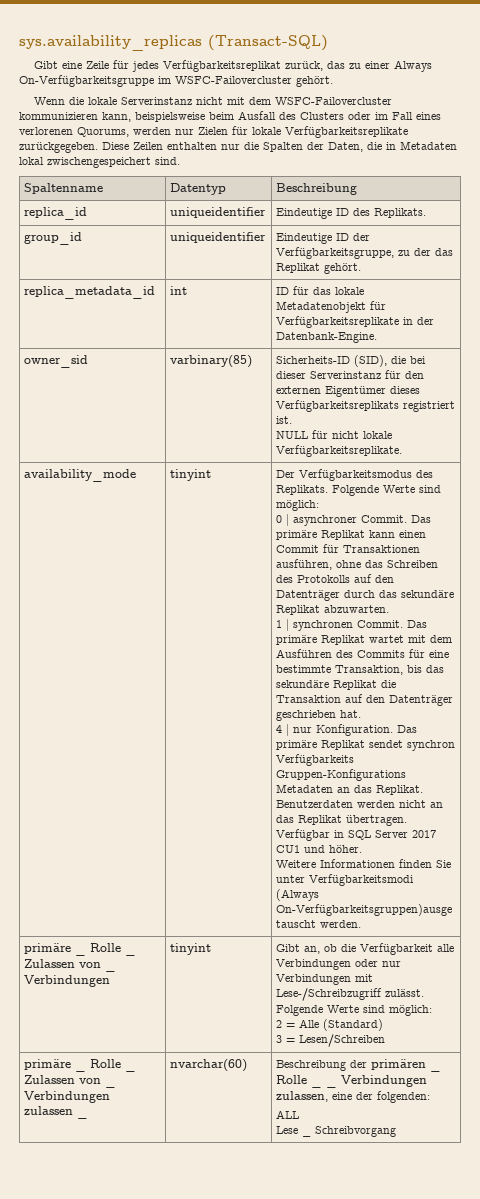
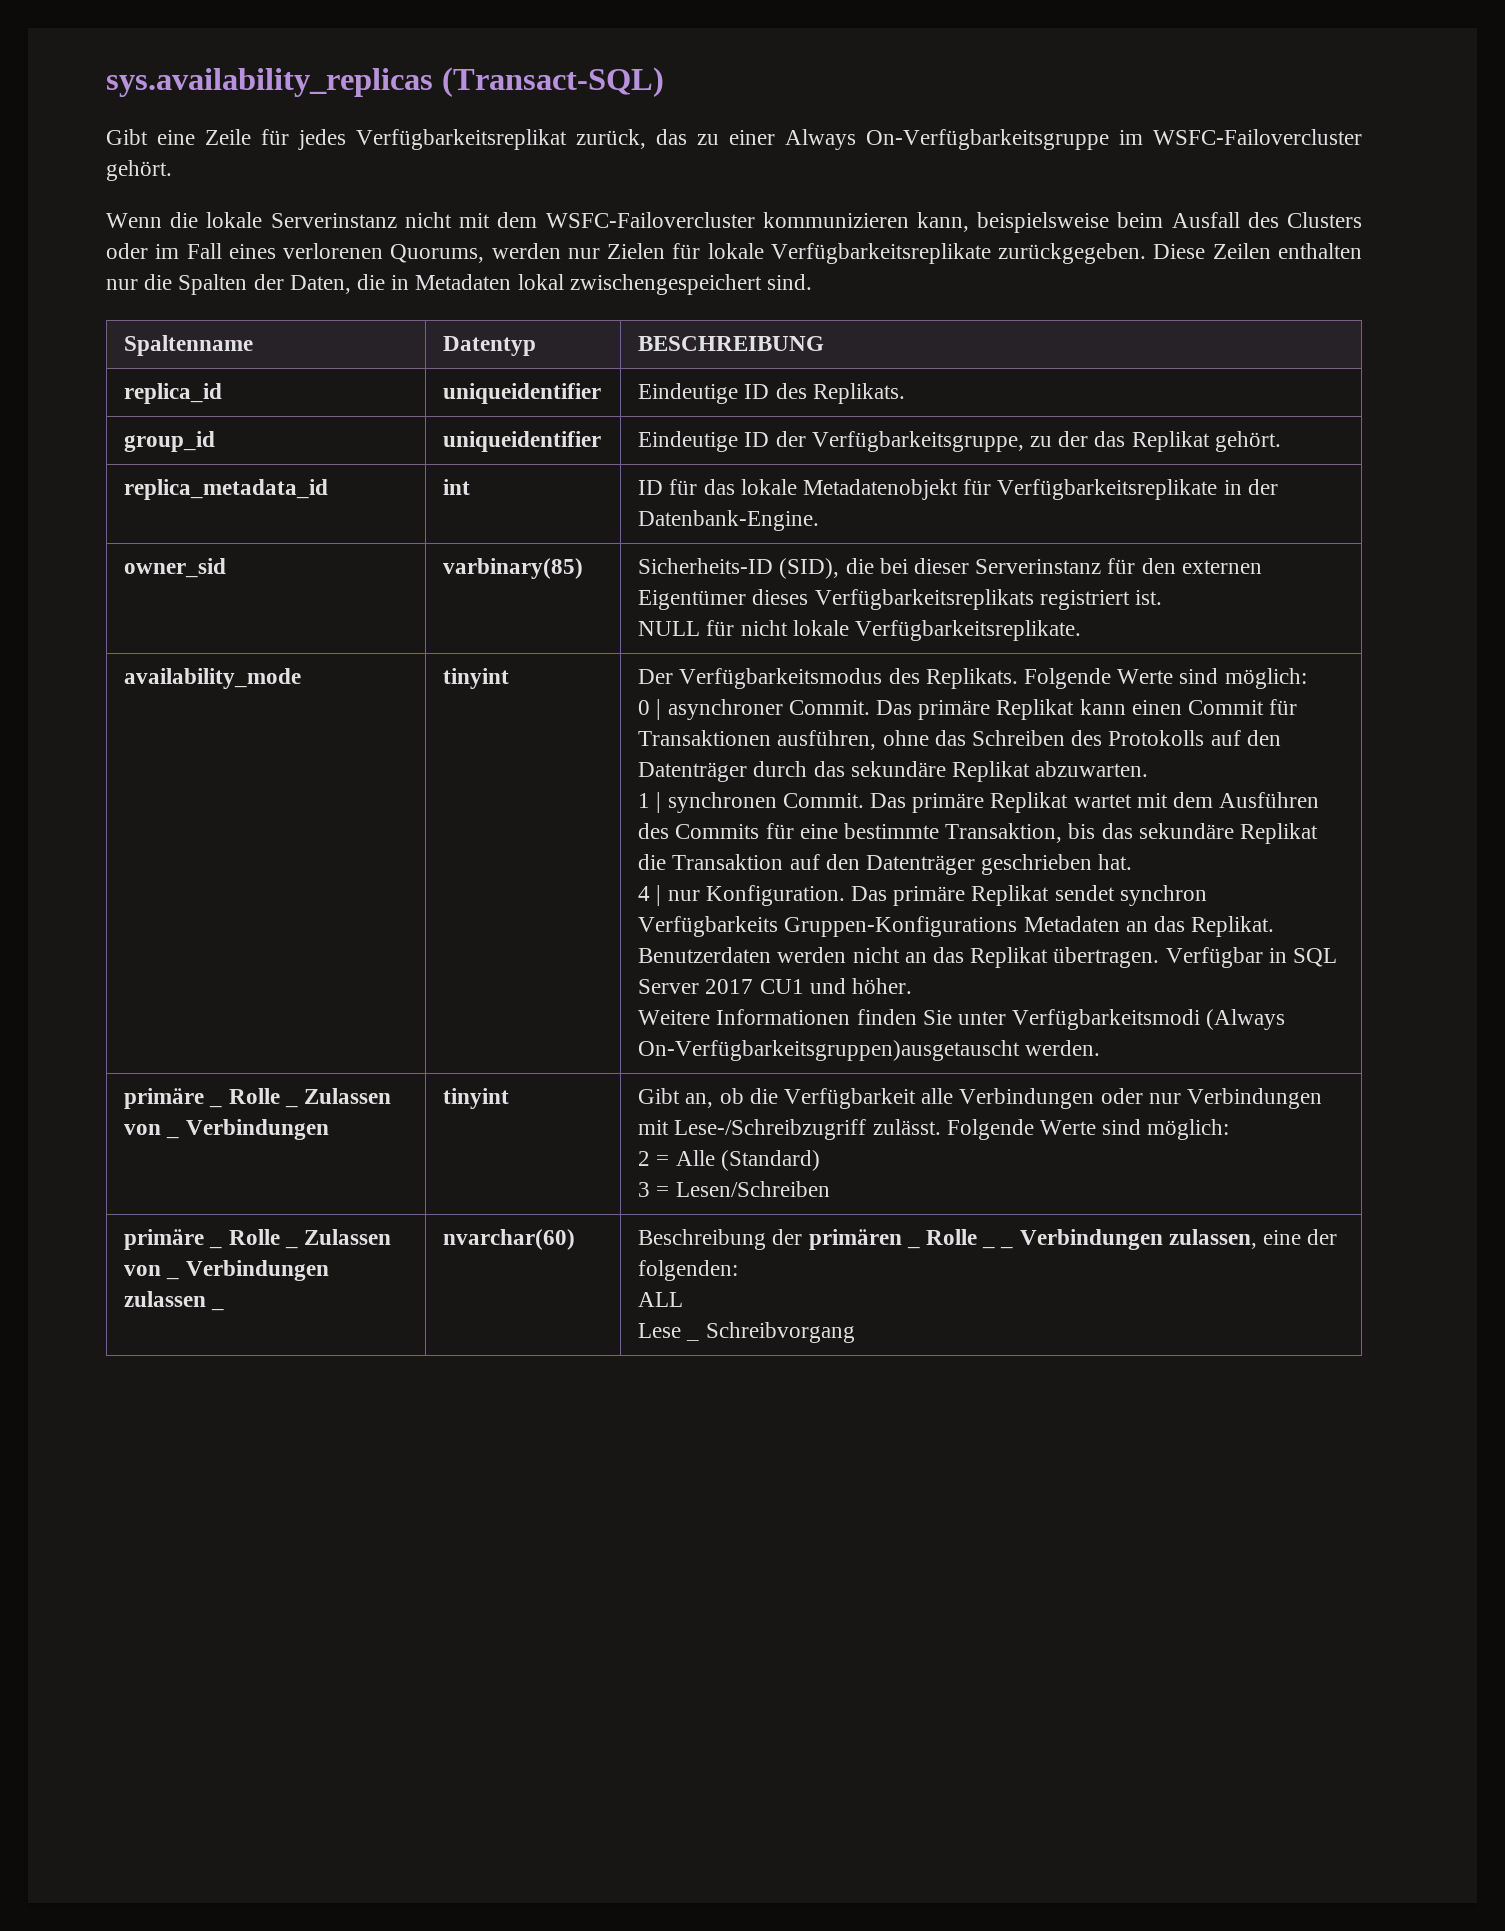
[276,183,358,195] Beschreibung -> [638,336,825,351] BESCHREIBUNG

